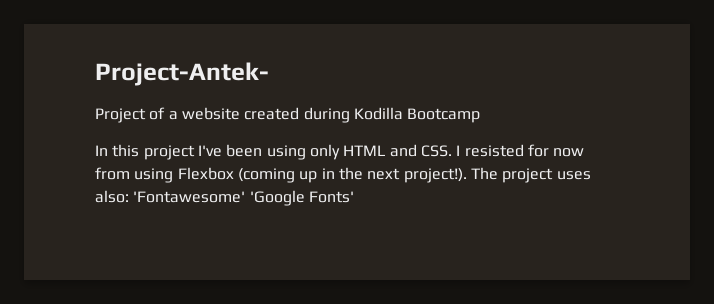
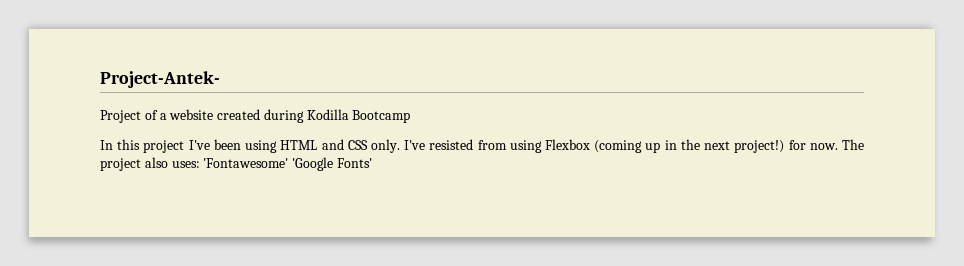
[309,144,340,160] only -> (278, 146) none
[420,144,585,157] CSS. I resisted for now -> [347,139,474,153] CSS only. I've resisted
[403,167,591,183] [95,190,129,203] project!). The project uses also: -> [734,139,865,153] [100,157,200,171] project!) for now. The project also uses:

